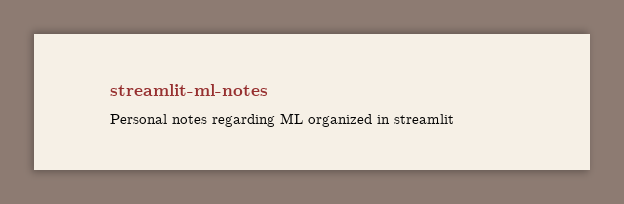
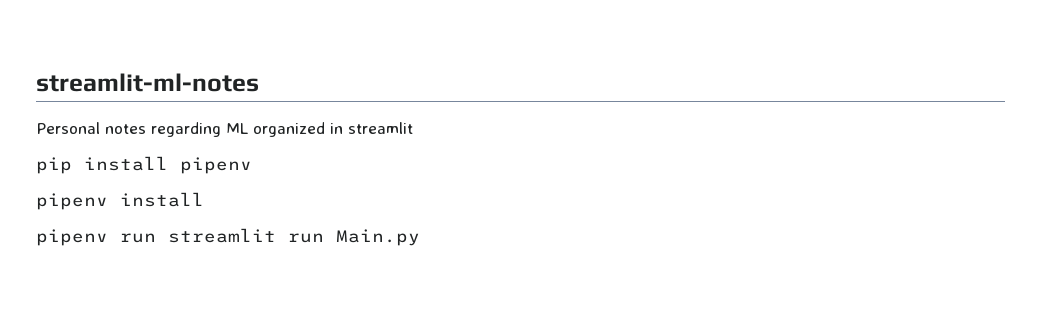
(454, 119) none -> [36,156,252,174] [36,192,204,210] [36,228,420,246] // pip install pipenv // pipenv install // pipenv run streamlit run Main.py

